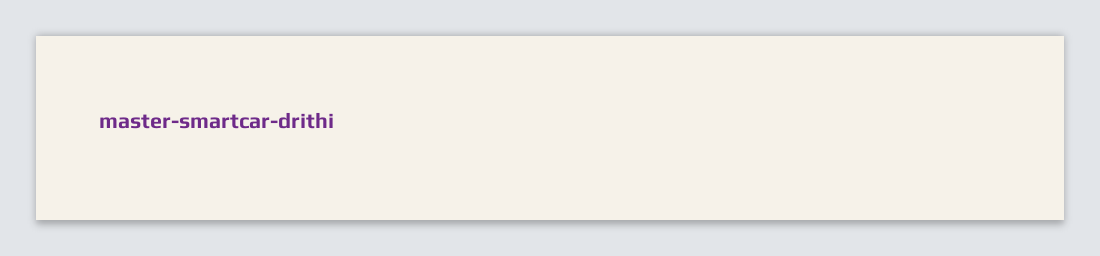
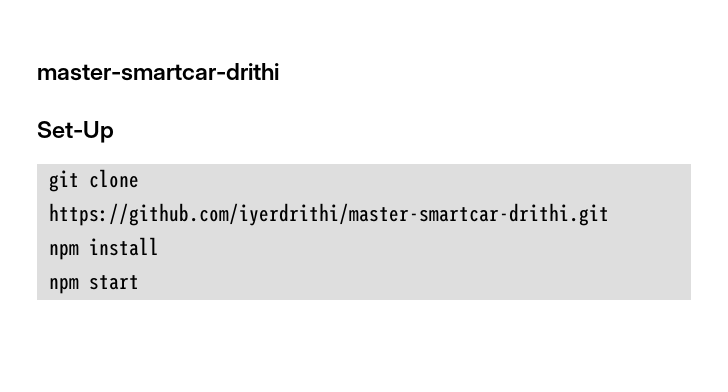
(334, 120) none -> [37,121,114,143] [49,169,140,192] [49,203,610,226] [49,237,160,260] [49,275,140,294] // Set-Up // git clone https://github.com/iyerdrithi/master-smartcar-drithi.git // npm install // npm start

